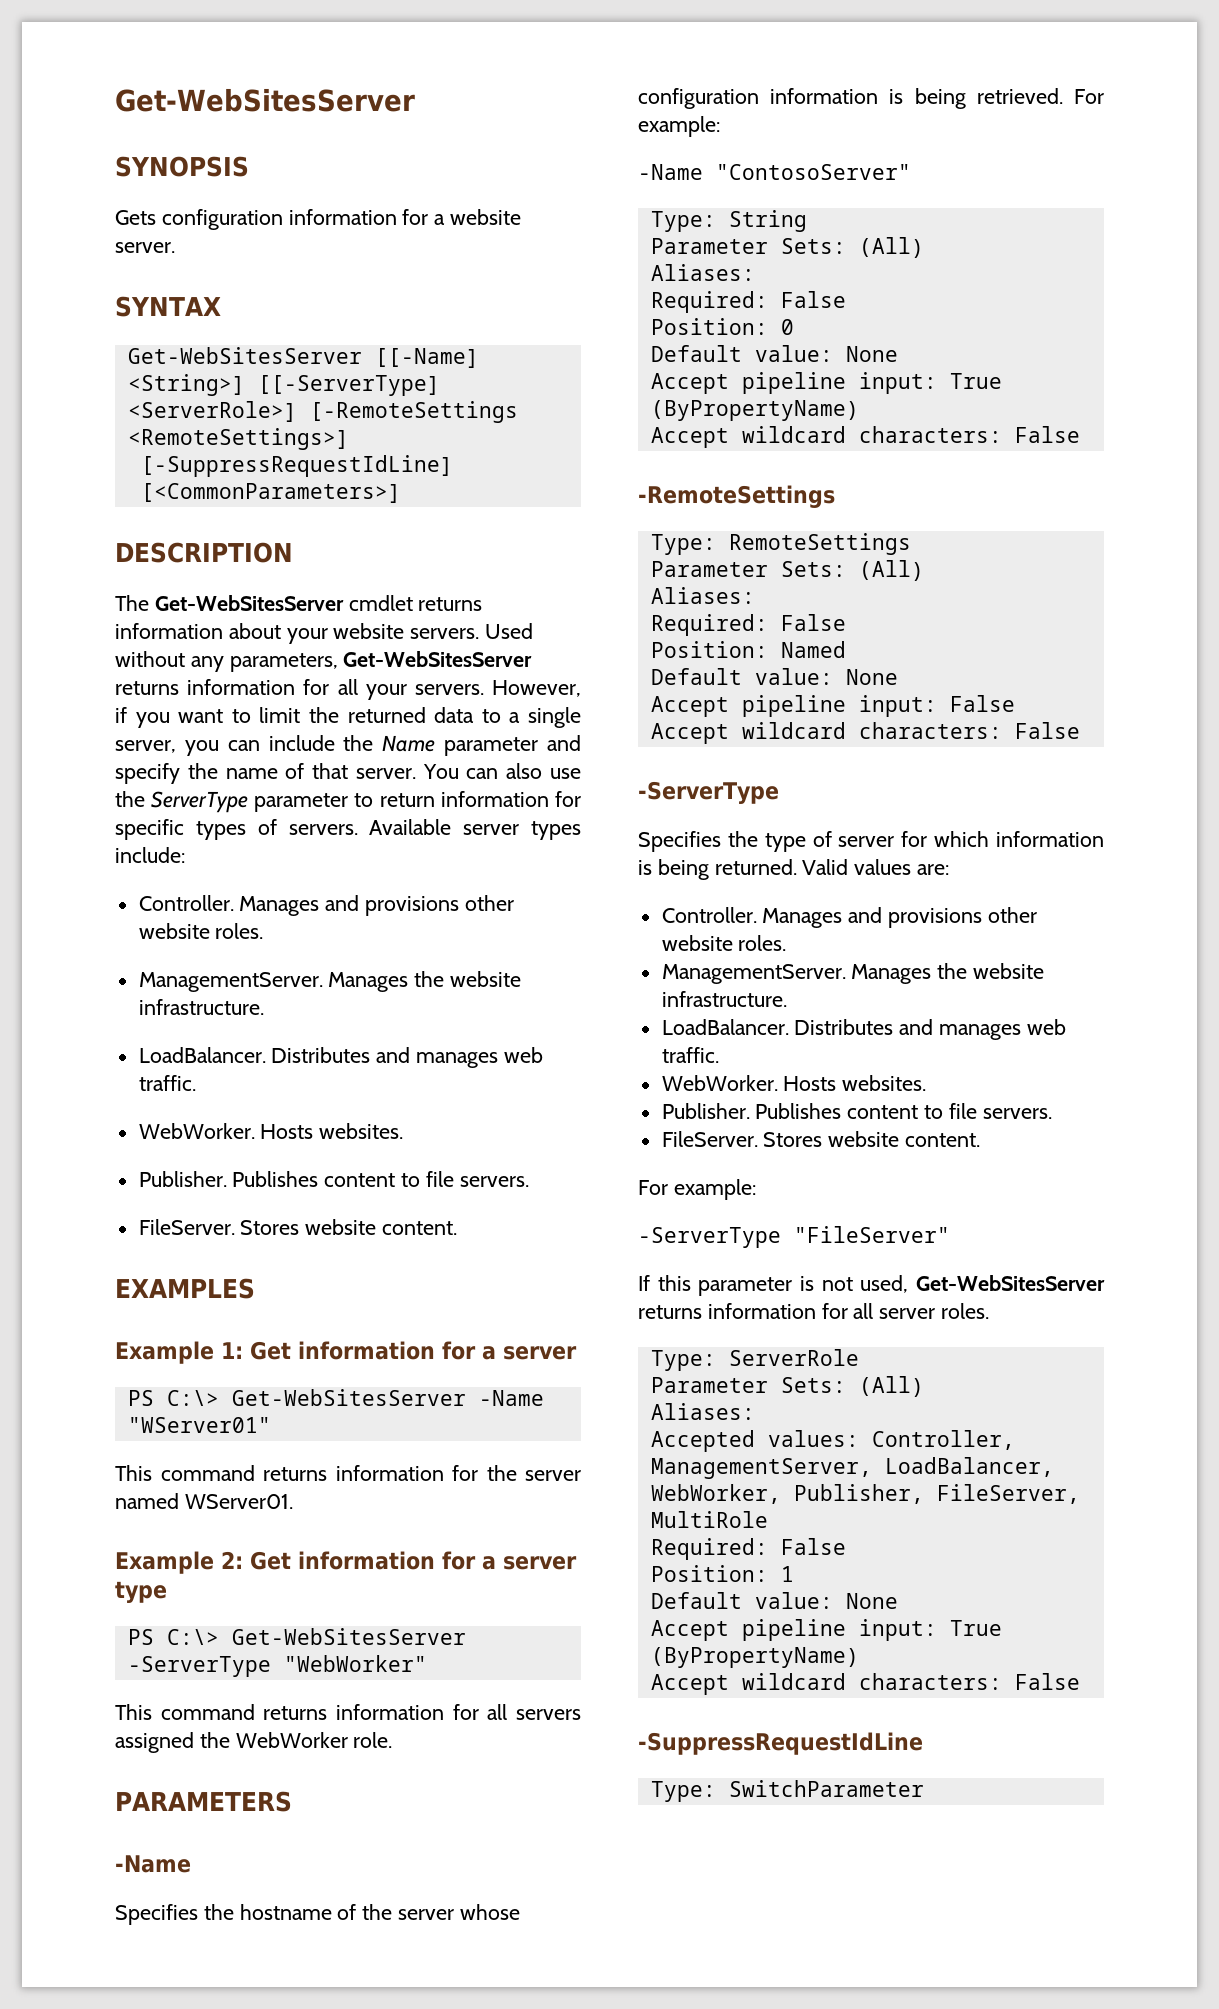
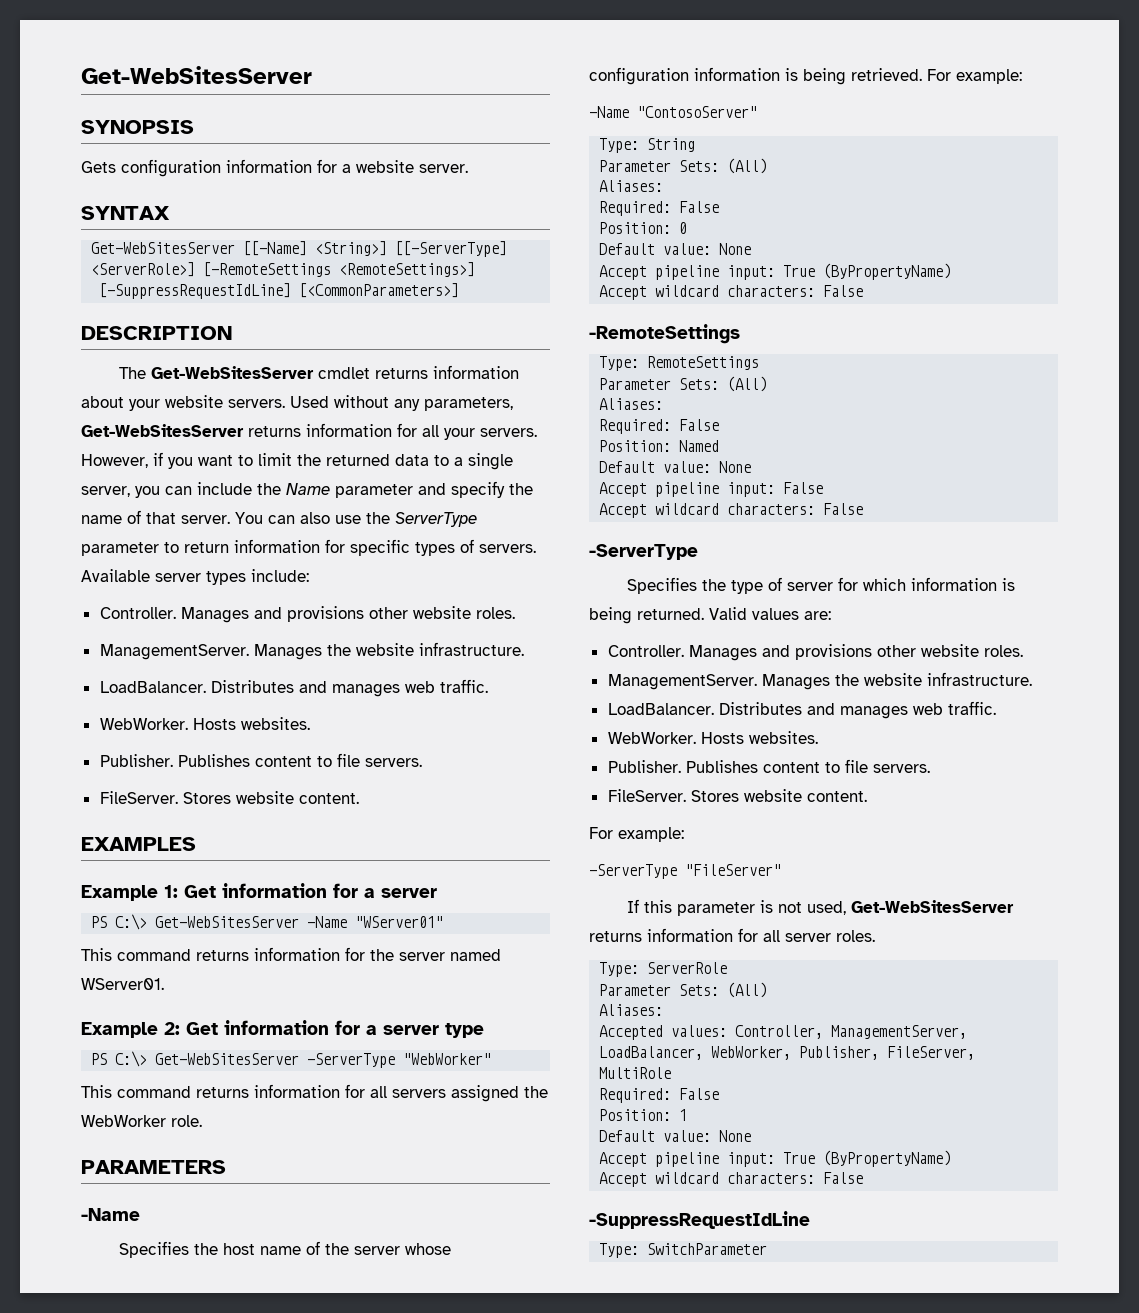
[239,1904,332,1920] hostname -> [223,1243,302,1255] host name

